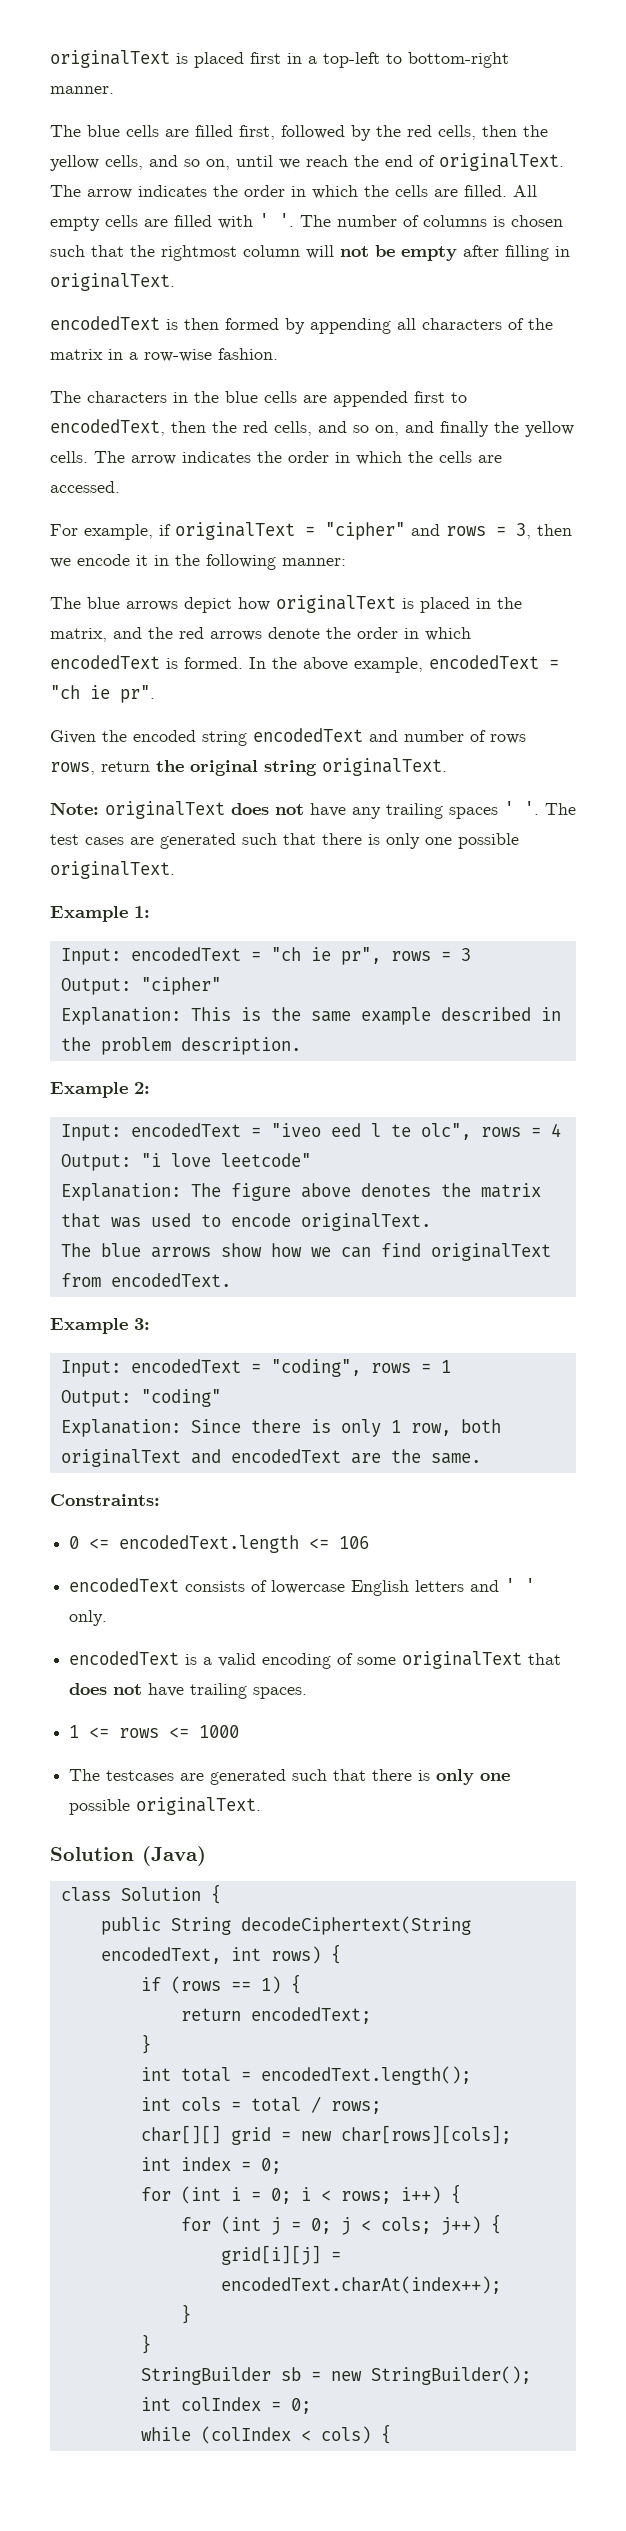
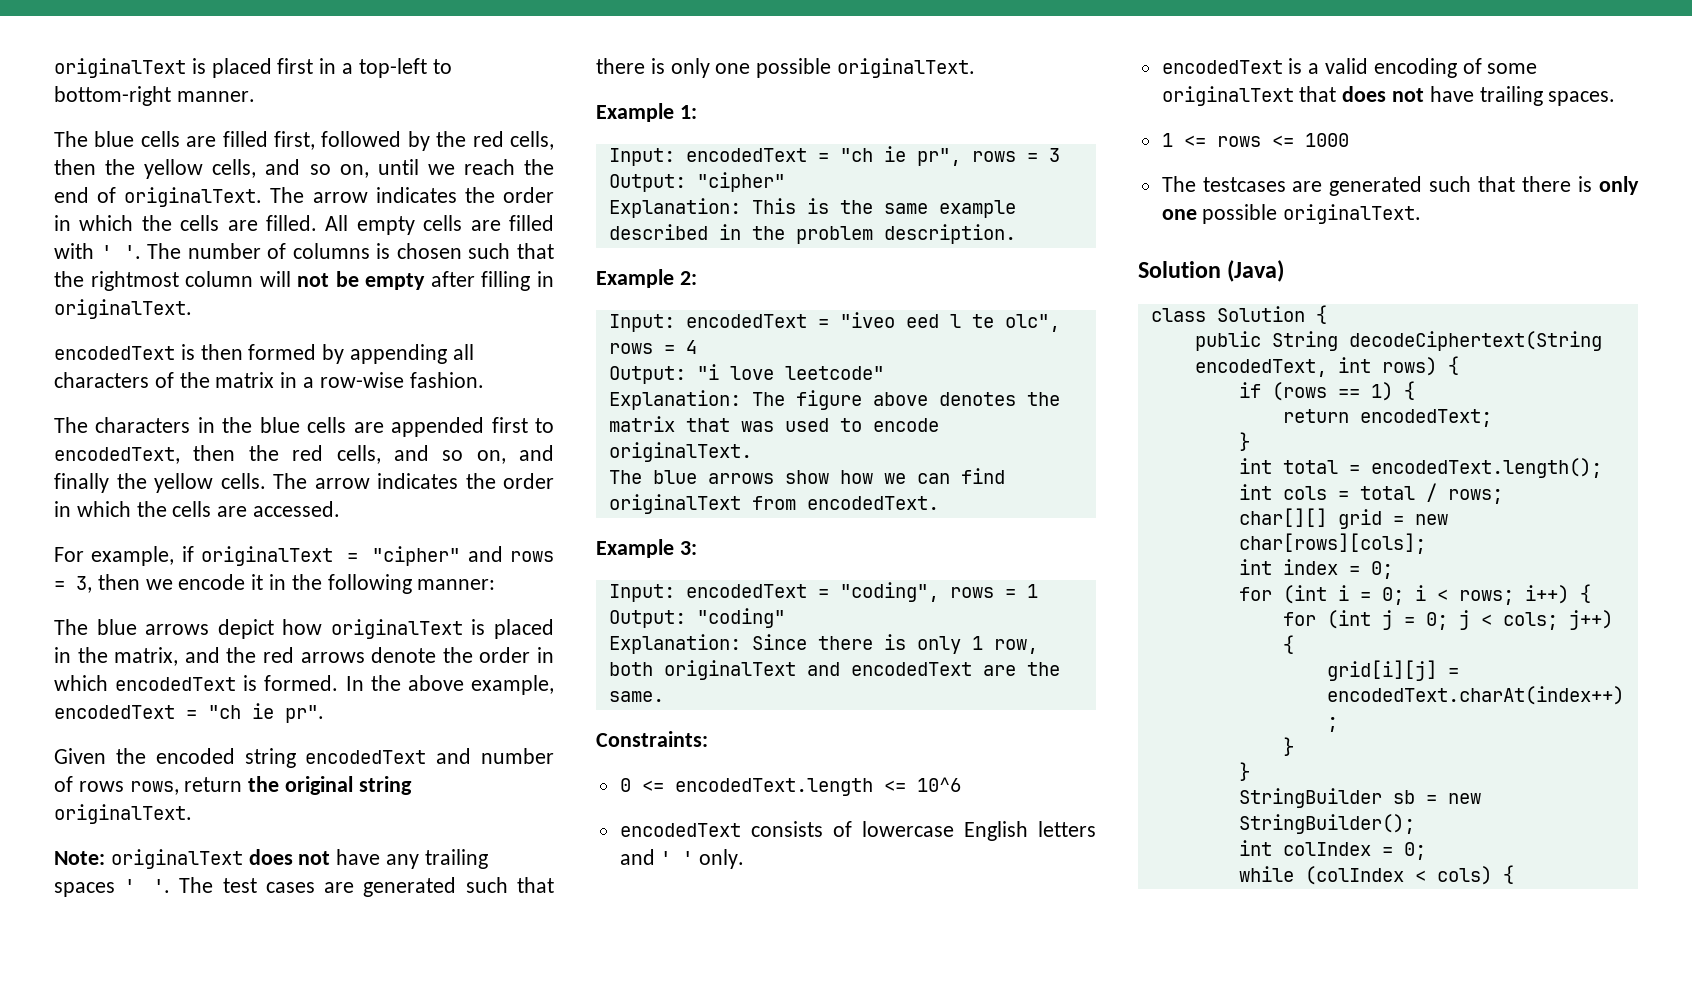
[339,1536,370,1549] 106 -> [916,777,961,792] 10^6

